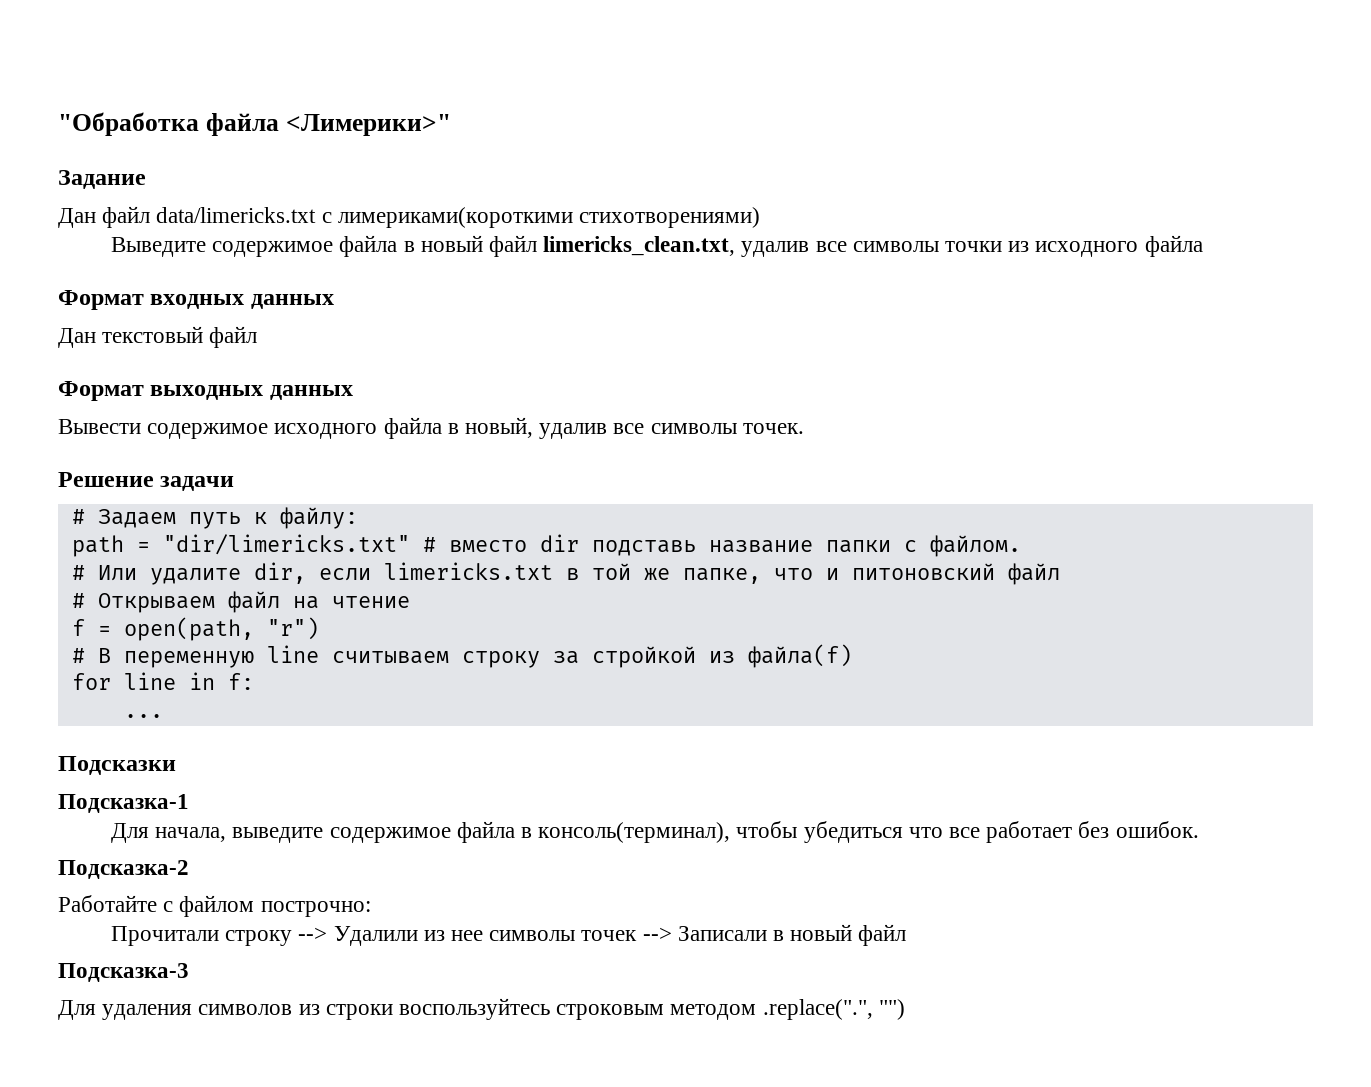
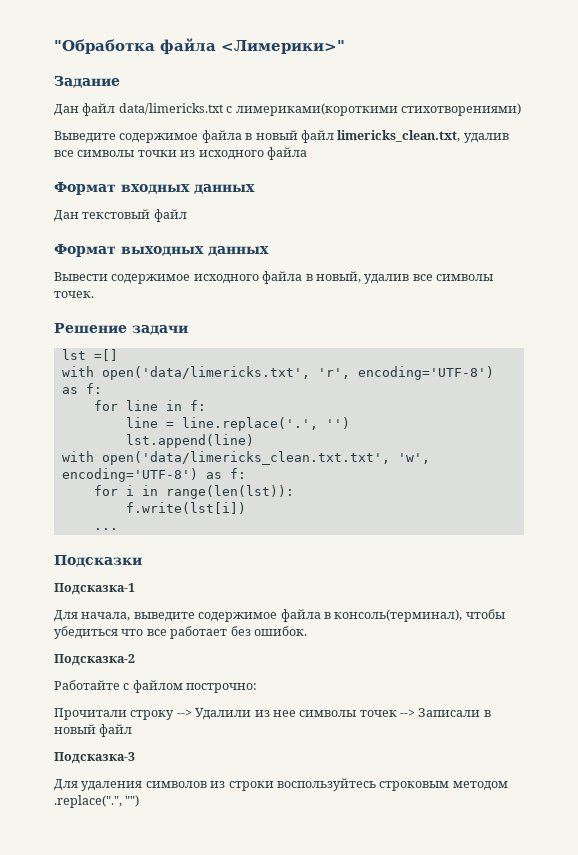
[71,507,358,529] [71,534,1021,557] [71,562,1060,585] [71,591,410,613] [71,617,319,641] [71,644,852,668] [71,672,254,690] # Задаем путь к файлу: // path = "dir/limericks.txt" # вместо dir подставь название папки с файлом. // # Или удалите dir, если limericks.txt в той же папке, что и питоновский файл // # Открываем файл на чтение // f = open(path, "r") // # В переменную line считываем строку за стройкой из файла(f) // for line in f: -> [61,349,118,361] [61,366,494,380] [61,383,102,394] [93,400,206,411] [125,417,350,431] [125,434,254,448] [61,451,430,465] [61,468,246,482] [93,485,294,499] [125,502,246,514] lst =[] // with open('data/limericks.txt', 'r', encoding='UTF-8') as f: // for line in f: // line = line.replace('.', '') // lst.append(line) // with open('data/limericks_clean.txt.txt', 'w', encoding='UTF-8') as f: // for i in range(len(lst)): // f.write(lst[i])

